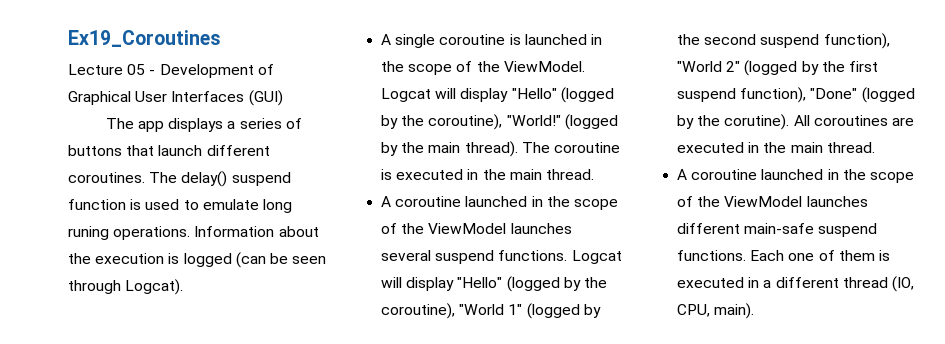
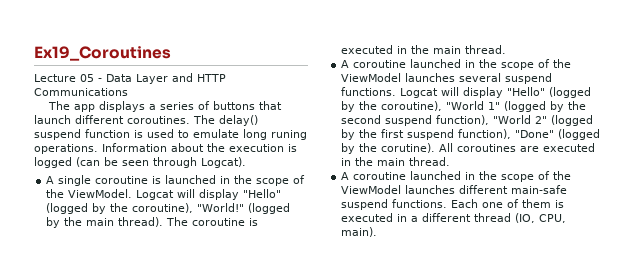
[159,64,274,78] [68,90,283,106] Development of Graphical User Interfaces (GUI) -> [106,73,226,84] [34,88,128,96] Data Layer and HTTP Communications

